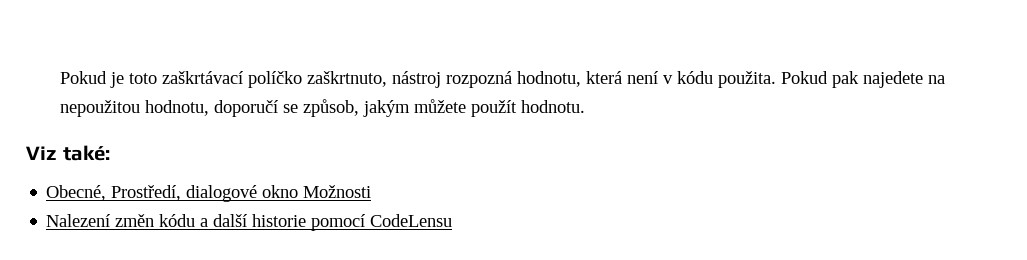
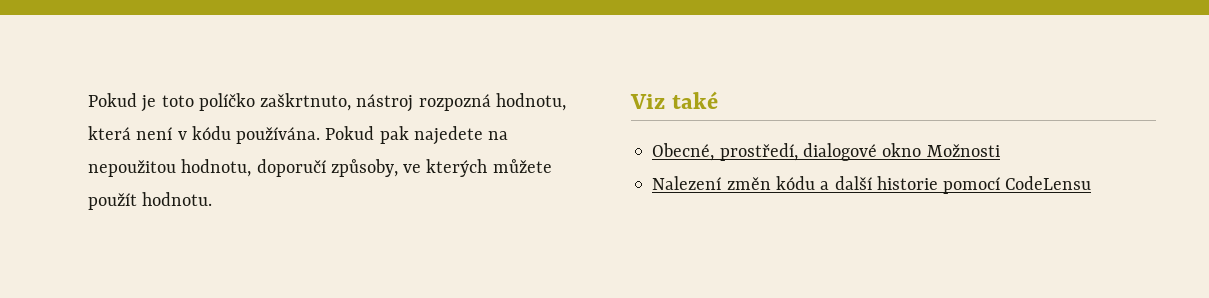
[162,71,244,84] zaškrtávací -> (194, 101) none
[718,71,777,88] použita. -> [236,127,321,144] používána.
[283,99,411,117] se způsob, jakým -> [330,159,488,177] způsoby, ve kterých
[62,145,110,161] také: -> [672,91,719,109] také
[111,185,182,201] Prostředí, -> [719,143,798,161] prostředí,

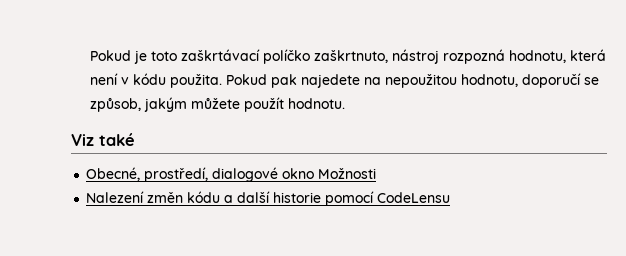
(194, 101) none -> [181,49,261,61] zaškrtávací
[236,127,321,144] používána. -> [170,74,223,88] použita.
[330,159,488,177] způsoby, ve kterých -> [584,77,600,85] [90,97,188,112] se způsob, jakým

